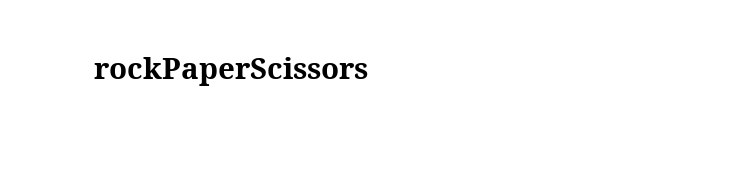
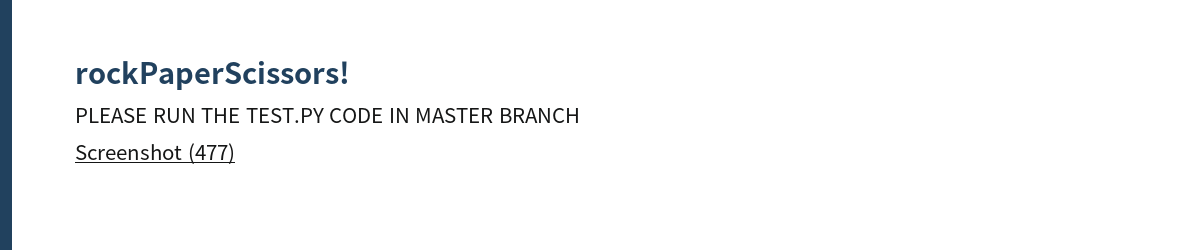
[94,57,368,86] rockPaperScissors -> [75,61,350,90] [75,108,580,123] [75,143,235,164] rockPaperScissors! // PLEASE RUN THE TEST.PY CODE IN MASTER BRANCH // Screenshot (477)

